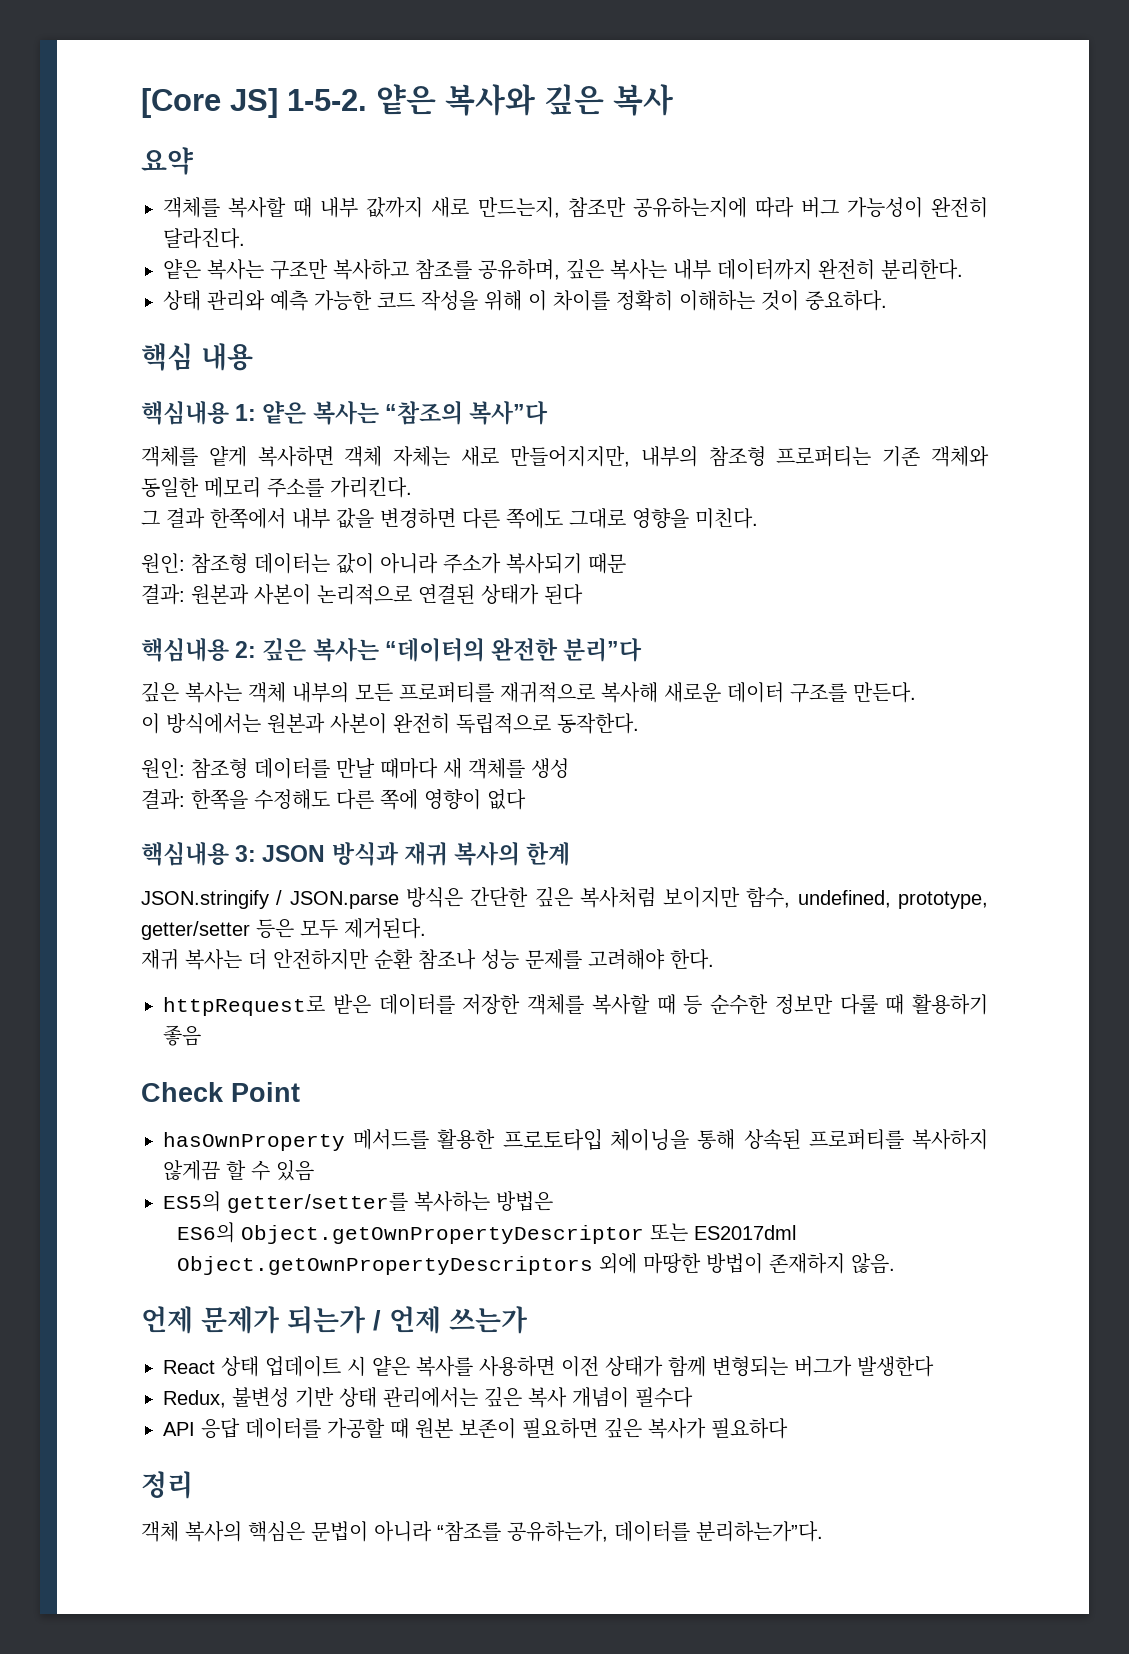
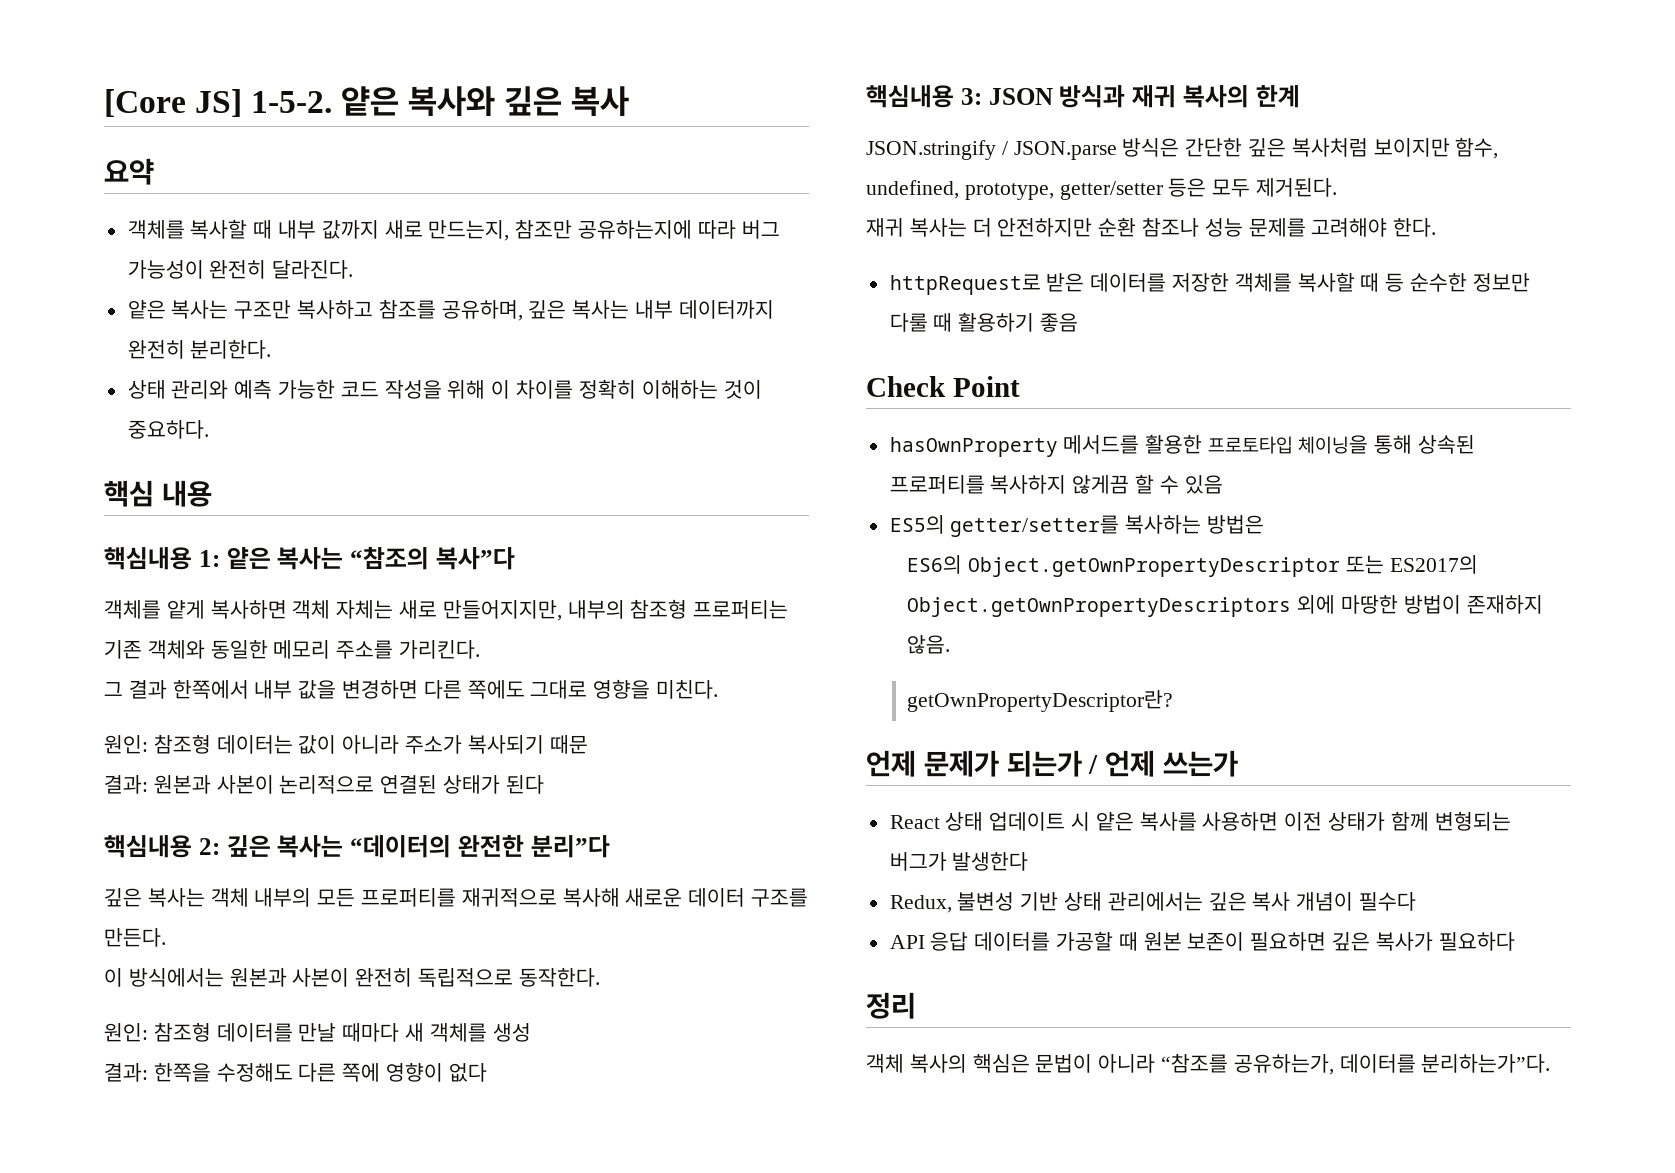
[694,1225,797,1240] ES2017dml -> [1389,555,1478,574] ES2017의
(896, 1263) none -> [907,690,1174,712] // getOwnPropertyDescriptor란?

